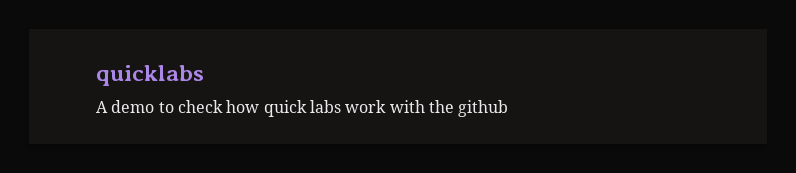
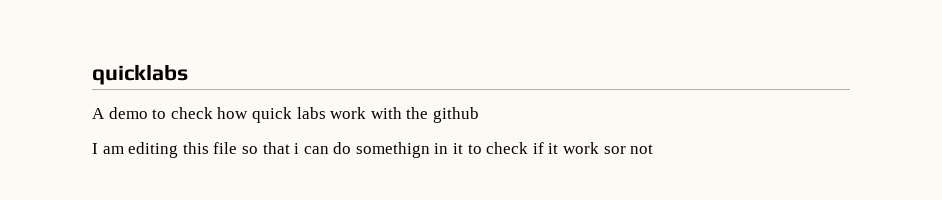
(509, 108) none -> [92,142,654,158] // I am editing this file so that i can do somethign in it to check if it work sor not

